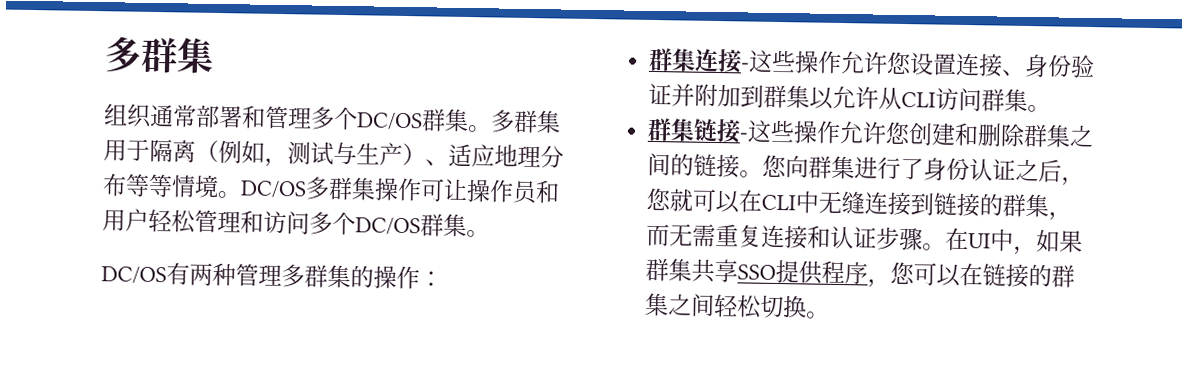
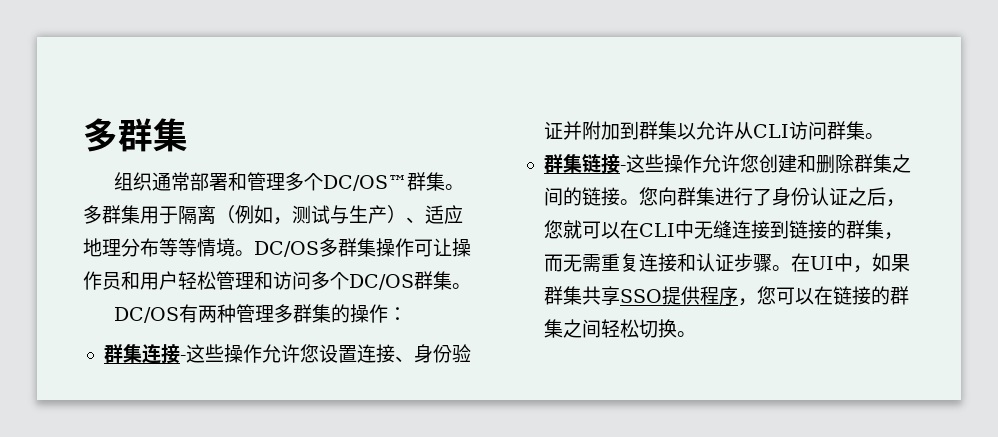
[356,112,423,131] DC/OS -> [322,175,407,191] DC/OS™

